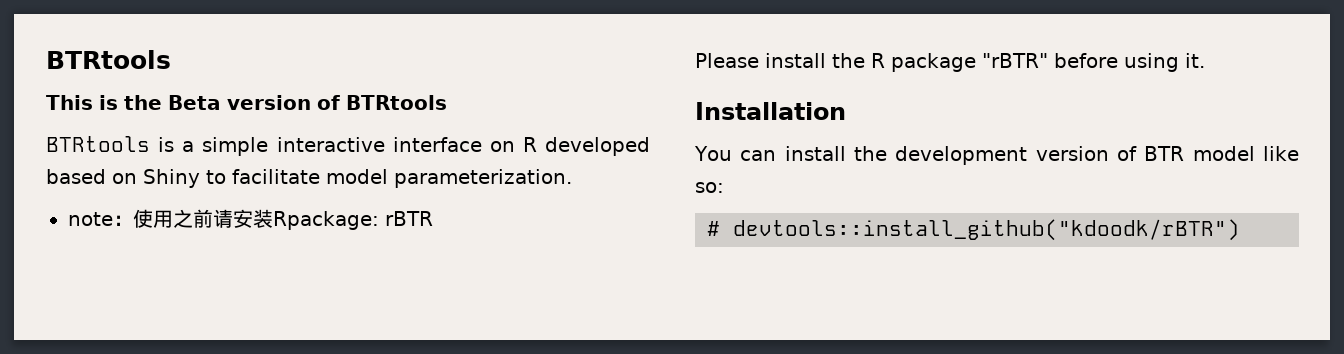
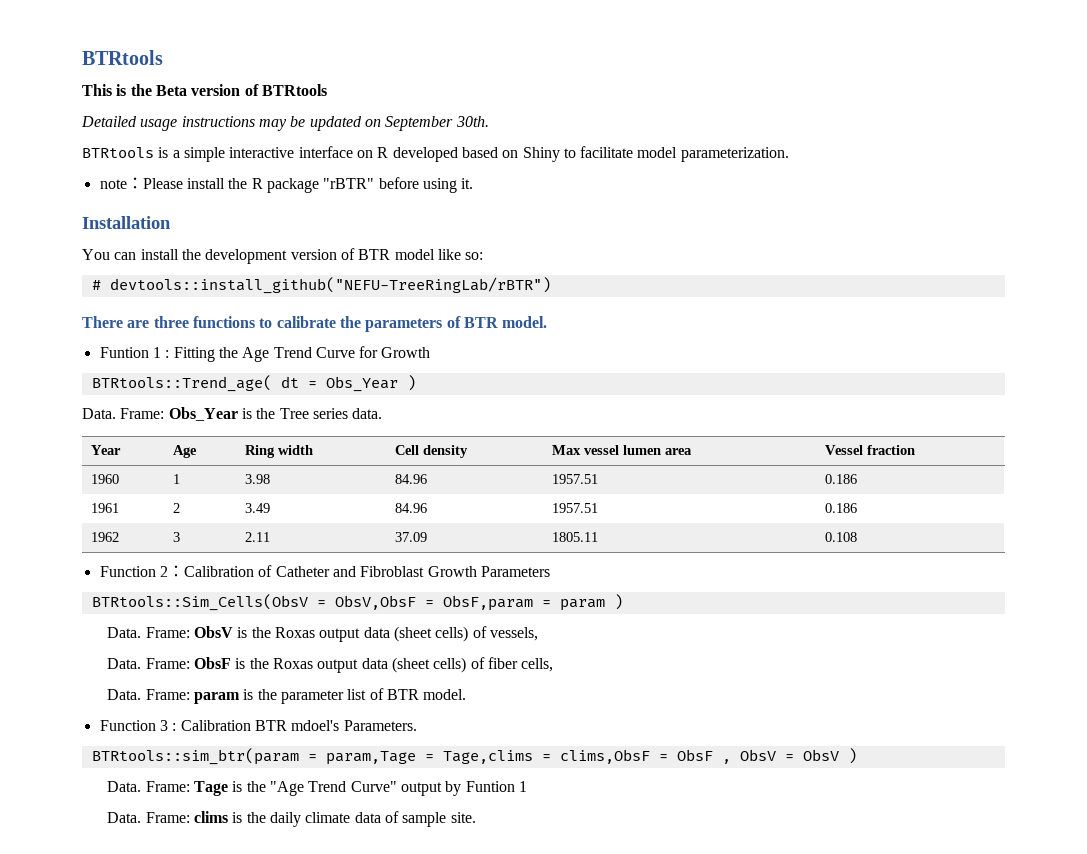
(447, 102) none -> [81,116,489,131] // Detailed usage instructions may be updated on September 30th.
[133,209,433,230] 使用之前请安装Rpackage: rBTR // -> (143, 183) none
[733,219,1240,241] devtools::install_github("kdoodk/rBTR") -> [109,277,551,294] [82,316,548,332] [99,346,431,362] [91,375,416,392] [82,407,383,421] [91,445,122,455] [173,445,198,458] [245,445,314,458] [395,445,469,458] [552,445,693,455] [825,445,916,455] [91,474,120,484] [173,474,181,484] [245,474,271,484] [395,474,428,484] [552,474,599,484] [825,474,858,484] [91,503,120,513] [173,503,181,513] [245,503,271,513] [395,503,428,513] [552,503,599,513] [825,503,858,513] [91,532,120,542] [173,532,181,542] [245,532,271,542] [395,532,428,542] [552,532,599,542] [825,532,858,542] [99,565,550,577] [91,594,623,611] [107,626,538,642] [107,657,554,673] [107,688,467,704] [99,720,417,731] [91,748,857,765] [107,781,527,796] [107,811,476,827] devtools::install_github("NEFU-TreeRingLab/rBTR") // There are three functions to calibrate the parameters of BTR model. // Funtion 1 : Fitting the Age Trend Curve for Growth // BTRtools::Trend_age( dt = Obs_Year ) // Data. Frame: Obs_Year is the Tree series data. // Year | Age | Ring width | Cell density | Max vessel lumen area | Vessel fraction // 1960 | 1 | 3.98 | 84.96 | 1957.51 | 0.186 // 1961 | 2 | 3.49 | 84.96 | 1957.51 | 0.186 // 1962 | 3 | 2.11 | 37.09 | 1805.11 | 0.108 // Function 2：Calibration of Catheter and Fibroblast Growth Parameters // BTRtools::Sim_Cells(ObsV = ObsV,ObsF = ObsF,param = param ) // Data. Frame: ObsV is the Roxas output data (sheet cells) of vessels, // Data. Frame: ObsF is the Roxas output data (sheet cells) of fiber cells, // Data. Frame: param is the parameter list of BTR model. // Function 3 : Calibration BTR mdoel's Parameters. // BTRtools::sim_btr(param = param,Tage = Tage,clims = clims,ObsF = ObsF , ObsV = ObsV ) // Data. Frame: Tage is the "Age Trend Curve" output by Funtion 1 // Data. Frame: clims is the daily climate data of sample site.

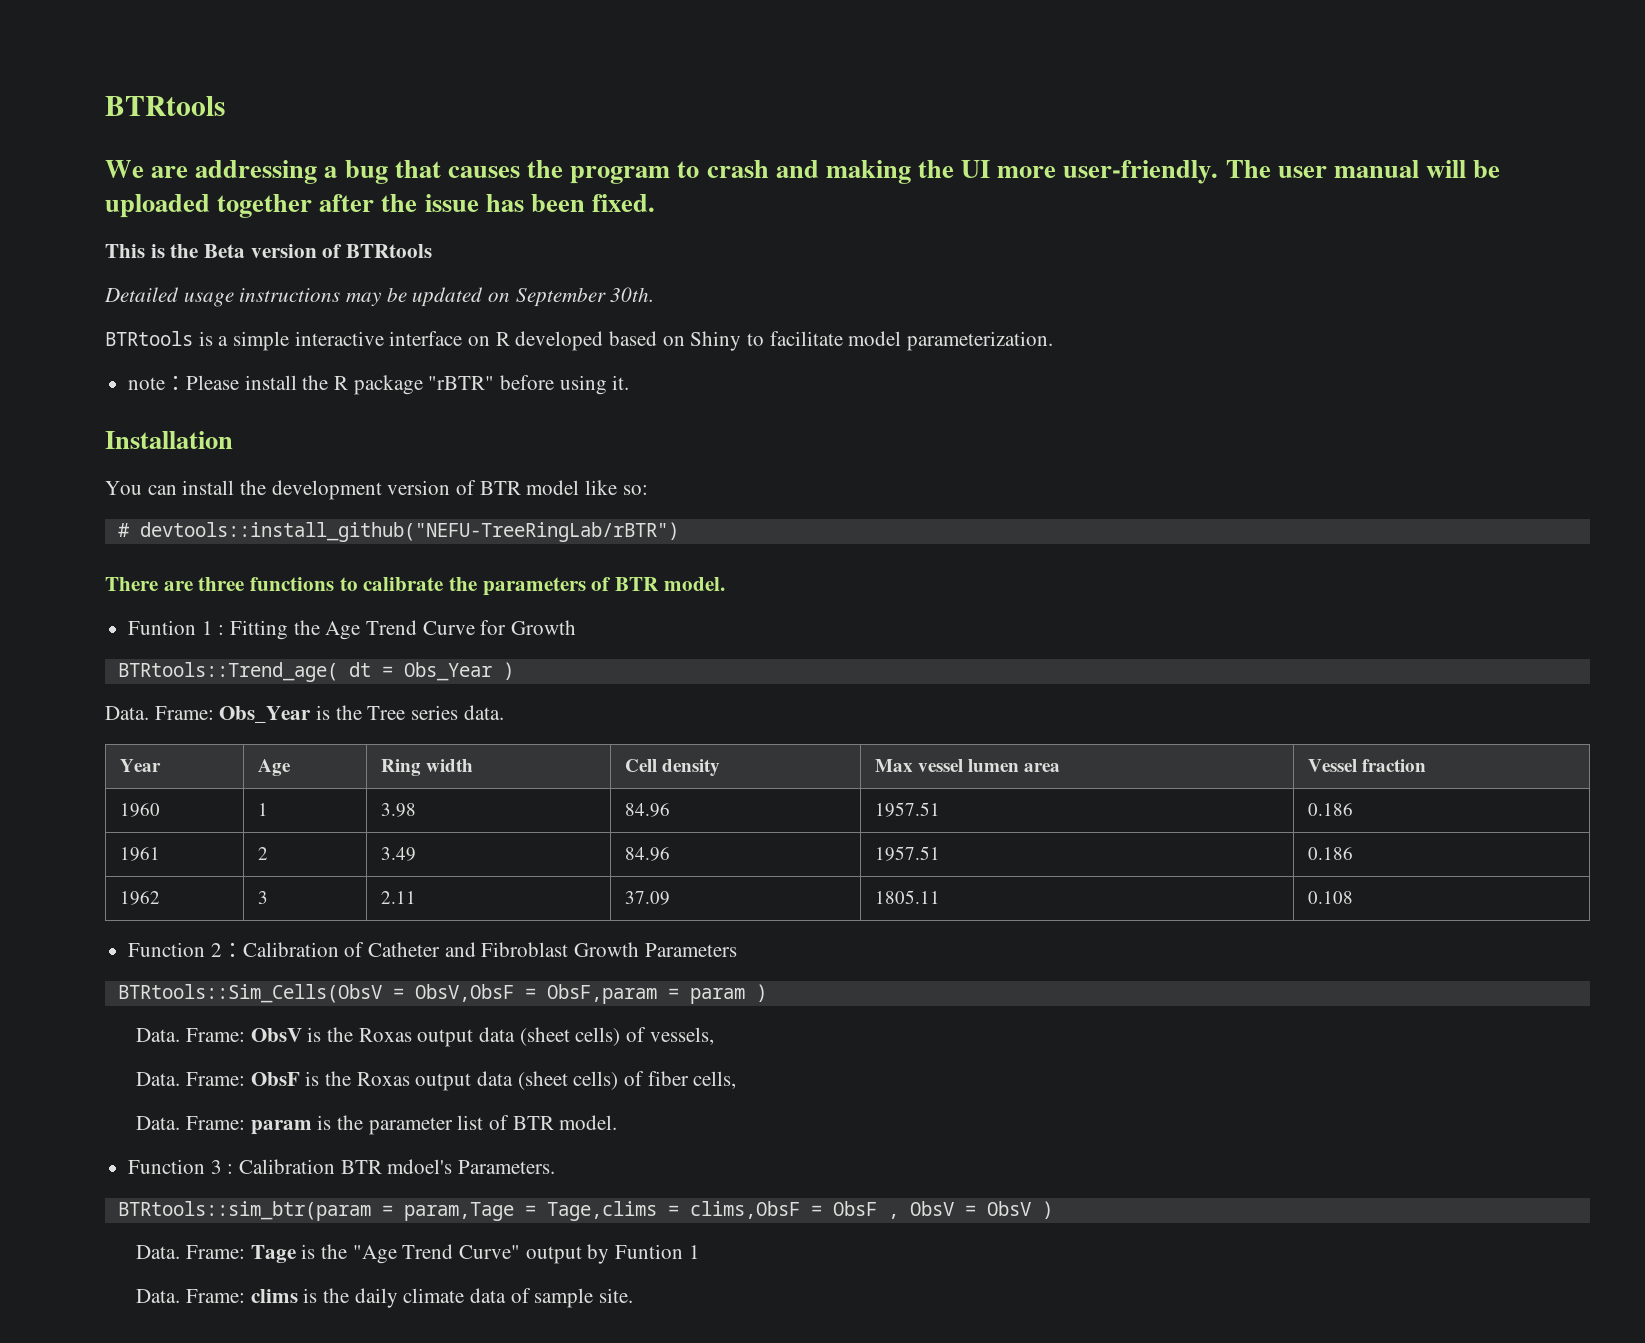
[82,50,163,65] BTRtools -> [105,96,225,116] [105,160,1501,184] [105,194,656,218] BTRtools // We are addressing a bug that causes the program to crash and making the UI more user-friendly. The user manual will be uploaded together after the issue has been fixed.

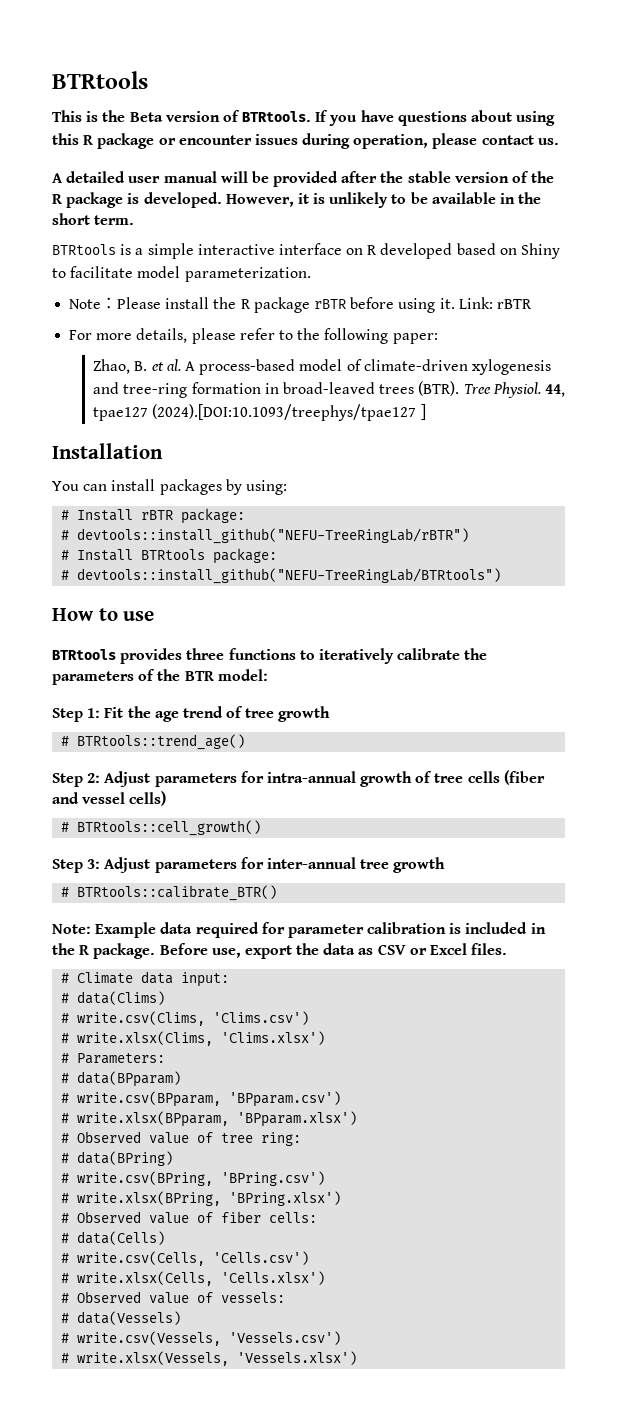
[105,96,225,116] [105,160,1501,184] [105,194,656,218] BTRtools // We are addressing a bug that causes the program to crash and making the UI more user-friendly. The user manual will be uploaded together after the issue has been fixed. -> [52,71,148,89] BTRtools
[346,244,433,258] [104,287,655,307] BTRtools // Detailed usage instructions may be updated on September 30th. -> [242,110,556,126] [52,133,559,149] [52,171,555,187] [52,192,542,208] [52,213,135,225] BTRtools. If you have questions about using this R package or encounter issues during operation, please contact us. // A detailed user manual will be provided after the stable version of the R package is developed. However, it is unlikely to be available in the short term.
[128,377,166,390] note -> [69,299,102,309] Note
[428,376,495,390] "rBTR" -> [313,299,346,309] rBTR
[105,431,233,449] [105,480,648,500] [117,522,679,542] [105,577,193,591] // Installation // You can install the development version of BTR model like so: // # devtools::install_github("NEFU-TreeRingLab/rBTR") // There are -> [458,297,532,309] [69,328,438,344] [93,359,551,375] [93,381,565,398] [93,404,426,421] [52,443,163,459] [52,479,287,495] [61,508,246,524] [61,528,470,544] [61,548,278,564] [61,568,502,584] [52,608,155,621] [52,648,183,664] Link: rBTR // For more details, please refer to the following paper: // Zhao, B. et al. A process-based model of climate-driven xylogenesis and tree-ring formation in broad-leaved trees (BTR). Tree Physiol. 44, tpae127 (2024).[DOI:10.1093/treephys/tpae127 ] // Installation // You can install packages by using: // # Install rBTR package: // # devtools::install_github("NEFU-TreeRingLab/rBTR") // # Install BTRtools package: // # devtools::install_github("NEFU-TreeRingLab/BTRtools") // How to use // BTRtools provides
(358, 584) none -> [318,648,394,664] iteratively
[615,577,725,591] [128,620,577,640] [117,662,514,682] [105,705,504,723] [119,759,161,772] [257,759,291,776] [380,759,474,776] [624,759,721,776] [874,759,1061,772] [1307,759,1427,772] [119,803,160,817] [257,803,268,816] [380,803,416,817] [624,803,670,817] [874,802,940,817] [1307,803,1353,816] [119,847,160,861] [257,847,268,860] [380,847,416,861] [624,847,670,861] [874,846,940,861] [1307,847,1353,860] [119,891,160,905] [257,891,268,904] [380,891,416,904] [624,891,670,905] [874,890,940,904] [1307,891,1353,904] [128,942,737,957] [117,984,767,1004] [136,1027,714,1047] [136,1071,737,1091] [136,1115,618,1135] [128,1159,556,1174] [117,1201,1053,1221] [136,1244,700,1264] [136,1288,633,1308] BTR model. // Funtion 1 : Fitting the Age Trend Curve for Growth // BTRtools::Trend_age( dt = Obs_Year ) // Data. Frame: Obs_Year is the Tree series data. // Year | Age | Ring width | Cell density | Max vessel lumen area | Vessel fraction // 1960 | 1 | 3.98 | 84.96 | 1957.51 | 0.186 // 1961 | 2 | 3.49 | 84.96 | 1957.51 | 0.186 // 1962 | 3 | 2.11 | 37.09 | 1805.11 | 0.108 // Function 2：Calibration of Catheter and Fibroblast Growth Parameters // BTRtools::Sim_Cells(ObsV = ObsV,ObsF = ObsF,param = param ) // Data. Frame: ObsV is the Roxas output data (sheet cells) of vessels, // Data. Frame: ObsF is the Roxas output data (sheet cells) of fiber cells, // Data. Frame: param is the parameter list of BTR model. // Function 3 : Calibration BTR mdoel's Parameters. // BTRtools::sim_btr(param = param,Tage = Tage,clims = clims,ObsF = ObsF , ObsV = ObsV ) // Data. Frame: Tage is the "Age Trend Curve" output by Funtion 1 // Data. Frame: clims is the daily climate data of sample site. -> [157,669,268,681] [52,706,331,722] [61,734,246,750] [52,770,545,787] [52,791,167,806] [61,820,262,836] [52,857,446,873] [61,885,278,901] [52,922,546,938] [52,943,508,959] [61,971,230,987] [61,991,166,1005] [61,1011,310,1026] [61,1031,326,1046] [61,1053,166,1064] [61,1071,182,1087] [61,1091,342,1107] [61,1111,358,1127] [61,1131,302,1146] [61,1151,174,1166] [61,1171,326,1186] [61,1191,342,1206] [61,1211,318,1224] [61,1231,166,1245] [61,1251,310,1266] [61,1271,326,1286] [61,1291,286,1304] [61,1311,182,1325] [61,1331,342,1346] [61,1351,358,1366] the BTR model: // Step 1: Fit the age trend of tree growth // # BTRtools::trend_age() // Step 2: Adjust parameters for intra-annual growth of tree cells (fiber and vessel cells) // # BTRtools::cell_growth() // Step 3: Adjust parameters for inter-annual tree growth // # BTRtools::calibrate_BTR() // Note: Example data required for parameter calibration is included in the R package. Before use, export the data as CSV or Excel files. // # Climate data input: // # data(Clims) // # write.csv(Clims, 'Clims.csv') // # write.xlsx(Clims, 'Clims.xlsx') // # Parameters: // # data(BPparam) // # write.csv(BPparam, 'BPparam.csv') // # write.xlsx(BPparam, 'BPparam.xlsx') // # Observed value of tree ring: // # data(BPring) // # write.csv(BPring, 'BPring.csv') // # write.xlsx(BPring, 'BPring.xlsx') // # Observed value of fiber cells: // # data(Cells) // # write.csv(Cells, 'Cells.csv') // # write.xlsx(Cells, 'Cells.xlsx') // # Observed value of vessels: // # data(Vessels) // # write.csv(Vessels, 'Vessels.csv') // # write.xlsx(Vessels, 'Vessels.xlsx')

